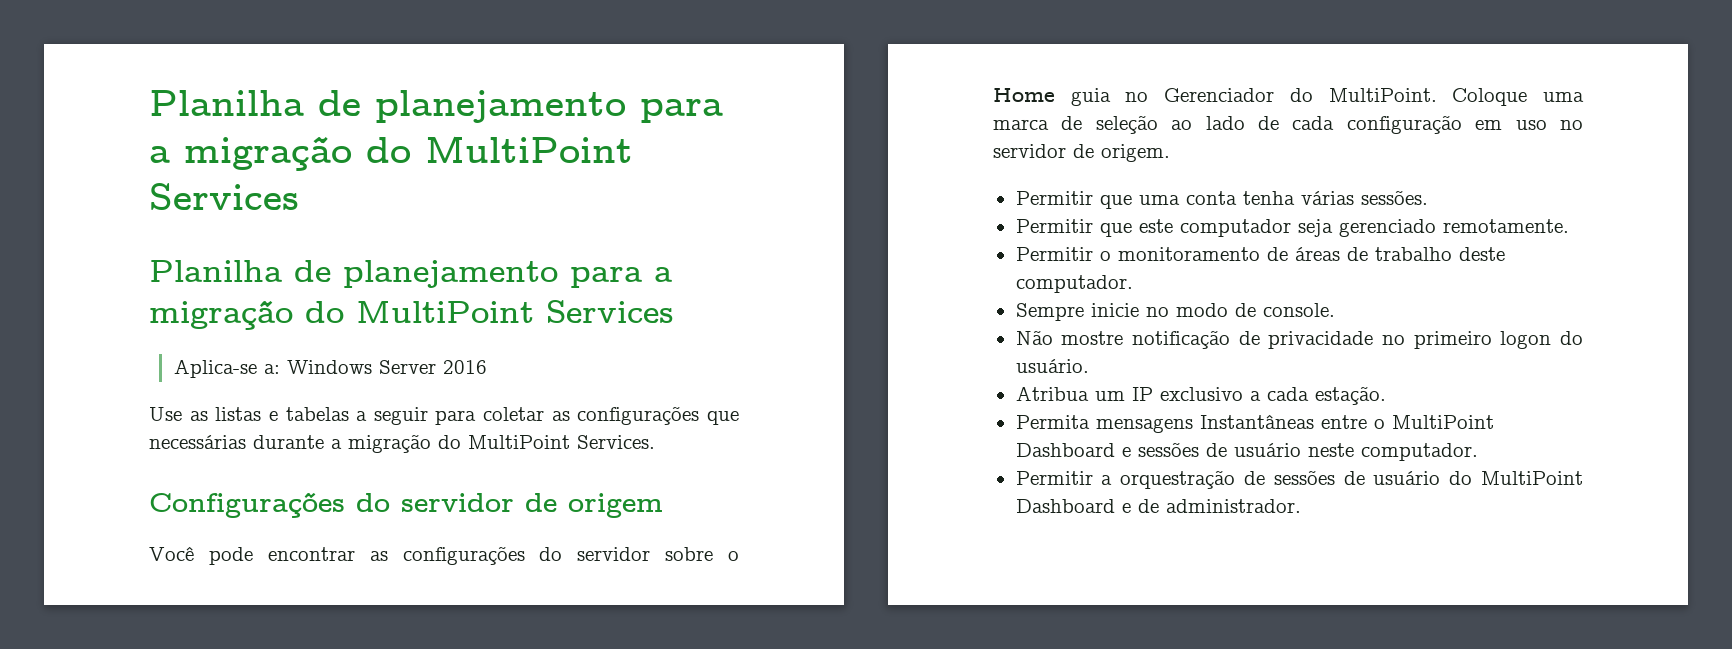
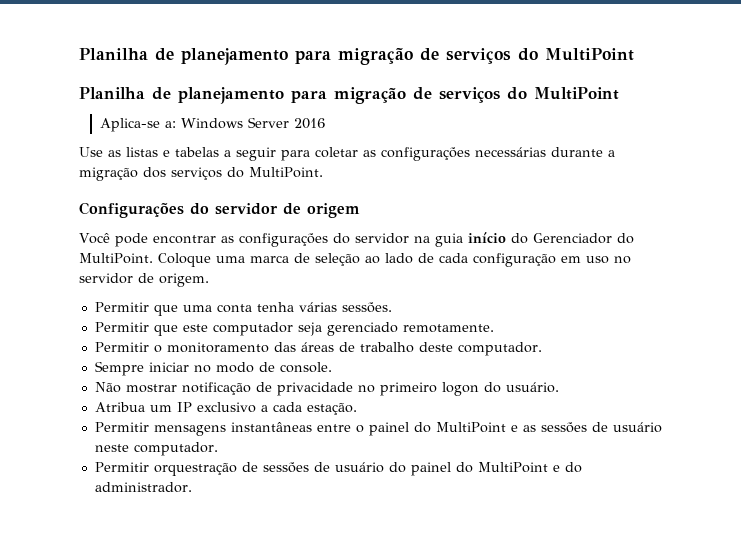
[149,90,723,123] [149,136,633,171] [149,183,299,210] [149,260,672,288] [149,300,674,330] Planilha de planejamento para a migração do MultiPoint Services // Planilha de planejamento para a migração do MultiPoint Services -> [79,47,634,65] [79,87,619,104] Planilha de planejamento para migração de serviços do MultiPoint // Planilha de planejamento para migração de serviços do MultiPoint
[706,411,739,425] que -> (470, 154) none
[438,435,655,449] do MultiPoint Services. -> [143,167,323,180] dos serviços do MultiPoint.
[665,547,739,561] [993,88,1149,106] sobre o Home guia no -> [413,232,528,247] na guia início do
[1266,247,1288,261] de -> [273,342,296,352] das
[1090,303,1139,317] inicie -> [148,362,189,372] iniciar
[1061,331,1124,345] mostre -> [125,384,177,393] mostrar
[1015,414,1494,433] [1015,443,1131,457] Permita mensagens Instantâneas entre o MultiPoint Dashboard e -> [94,422,536,436] Permitir mensagens instantâneas entre o painel do MultiPoint e as
[1101,475,1113,485] a -> (149, 467) none
[1481,471,1583,485] [1015,499,1159,513] MultiPoint Dashboard e de -> [410,462,582,476] painel do MultiPoint e do

